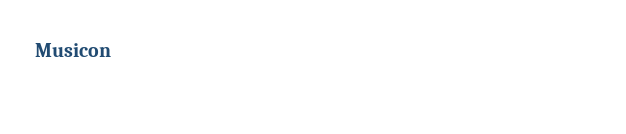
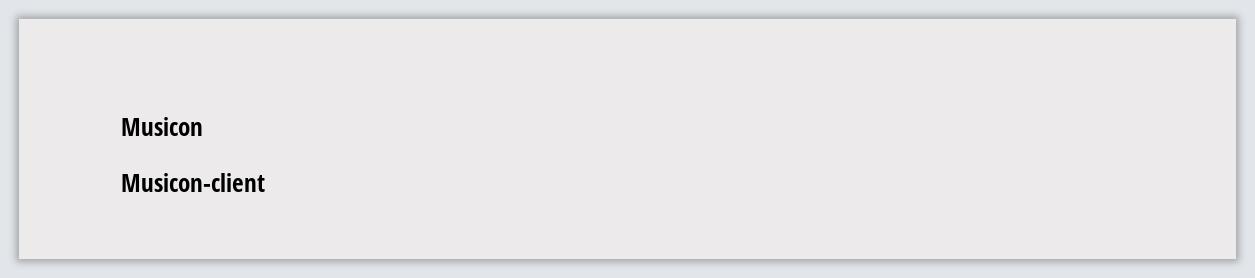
(111, 50) none -> [121,173,265,192] // Musicon-client

